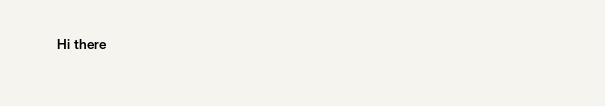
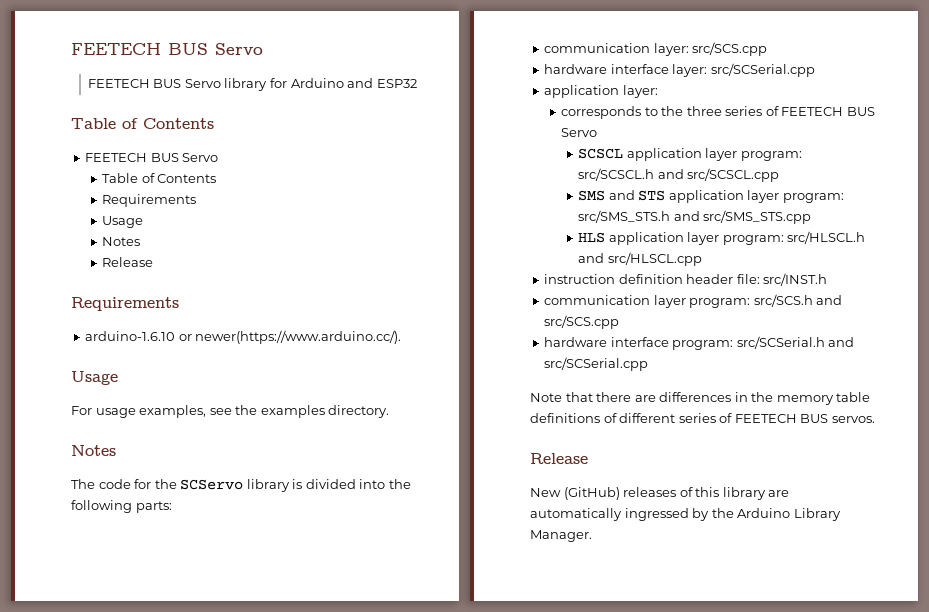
[57,39,107,49] Hi there -> [71,43,263,55] [87,78,417,91] [71,118,214,129] [85,153,219,162] [102,173,217,183] [102,194,197,207] [102,216,144,228] [102,237,141,246] [102,257,154,267] [71,297,179,311] [85,330,402,344] [71,371,118,385] [71,405,390,418] [71,445,116,456] [71,479,411,492] [71,500,172,513] [544,42,768,56] [544,63,815,77] [544,85,658,98] [561,106,875,119] [561,128,598,137] [578,148,802,161] [578,168,780,182] [578,190,844,203] [578,210,812,224] [578,231,866,245] [578,252,702,266] [544,273,828,286] [544,294,843,308] [544,315,620,329] [544,336,855,350] [544,357,649,371] [530,392,871,405] [530,413,875,423] [530,453,588,464] [530,487,790,500] [530,508,841,521] [530,530,592,542] FEETECH BUS Servo // FEETECH BUS Servo library for Arduino and ESP32 // Table of Contents // FEETECH BUS Servo // Table of Contents // Requirements // Usage // Notes // Release // Requirements // arduino-1.6.10 or newer(https://www.arduino.cc/). // Usage // For usage examples, see the examples directory. // Notes // The code for the SCServo library is divided into the following parts: // communication layer: src/SCS.cpp // hardware interface layer: src/SCSerial.cpp // application layer: // corresponds to the three series of FEETECH BUS Servo // SCSCL application layer program: src/SCSCL.h and src/SCSCL.cpp // SMS and STS application layer program: src/SMS_STS.h and src/SMS_STS.cpp // HLS application layer program: src/HLSCL.h and src/HLSCL.cpp // instruction definition header file: src/INST.h // communication layer program: src/SCS.h and src/SCS.cpp // hardware interface program: src/SCSerial.h and src/SCSerial.cpp // Note that there are differences in the memory table definitions of different series of FEETECH BUS servos. // Release // New (GitHub) releases of this library are automatically ingressed by the Arduino Library Manager.

